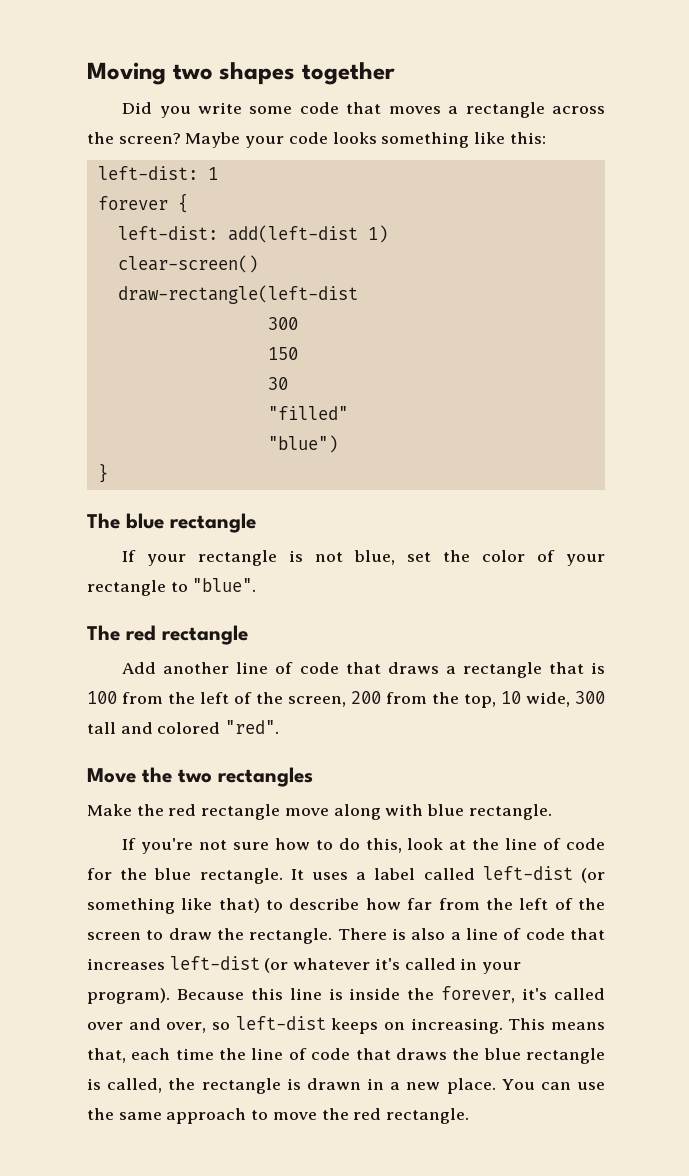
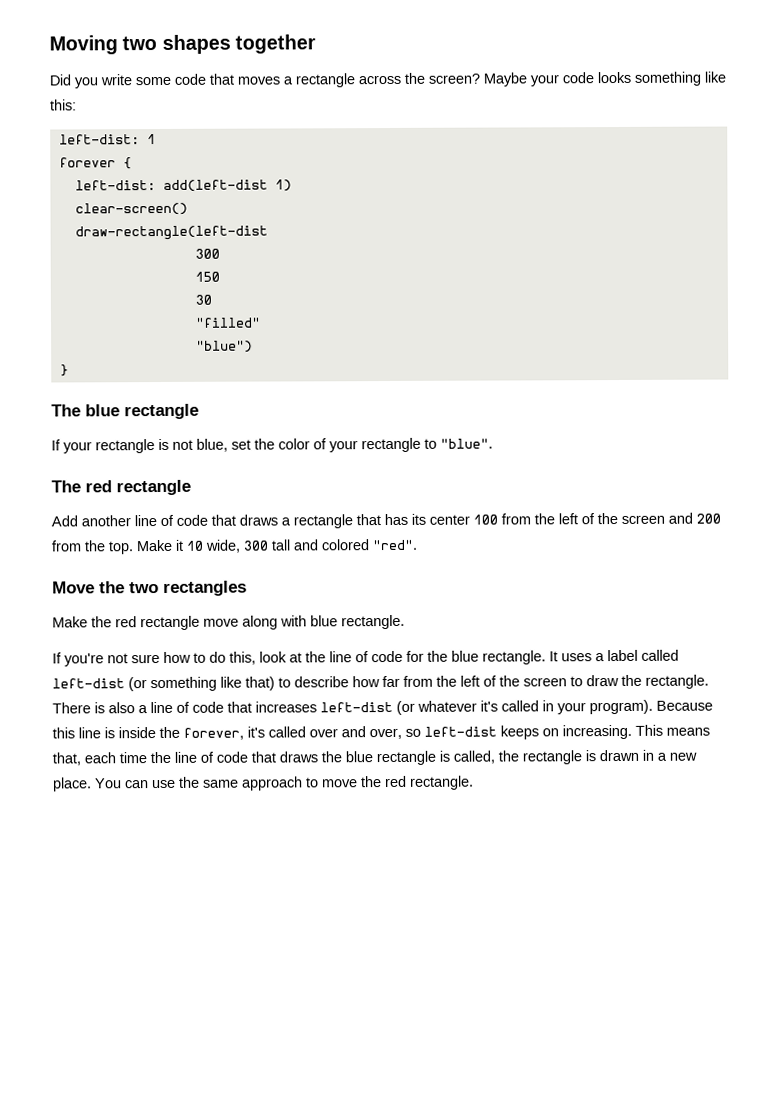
[590,662,605,674] is -> [384,513,470,526] has its center
[288,696,346,707] screen, -> [621,512,693,524] screen and
[464,694,496,708] top, -> [108,539,184,555] top. Make it

